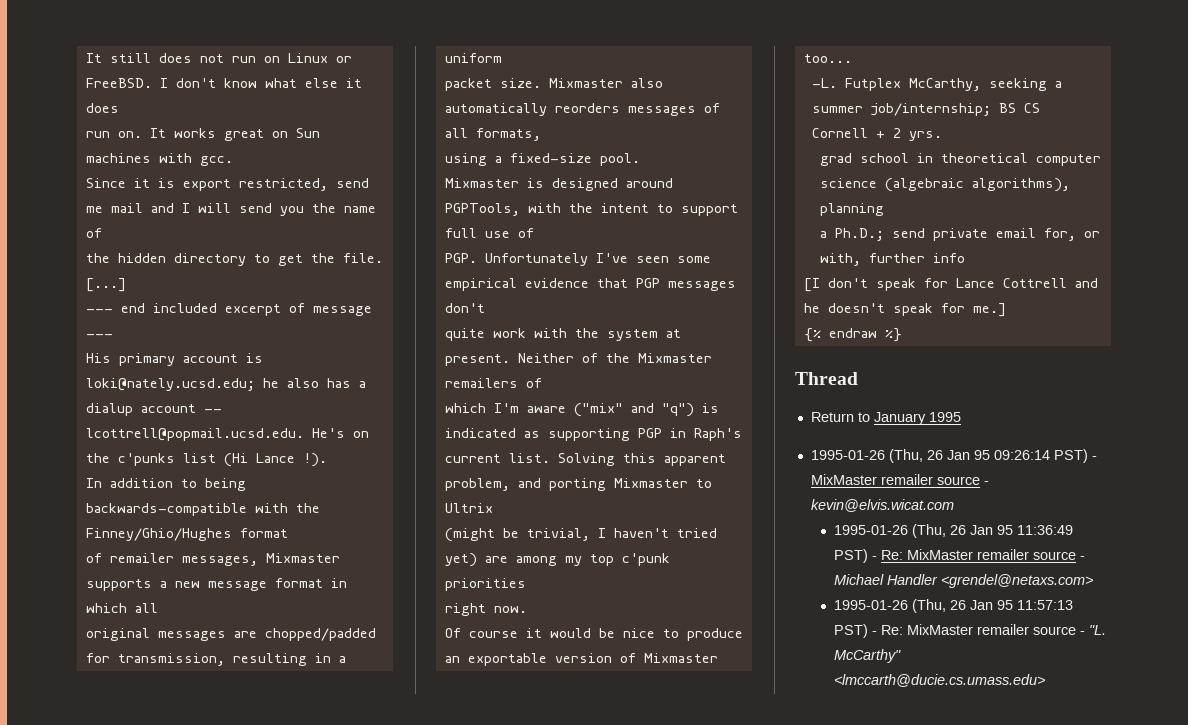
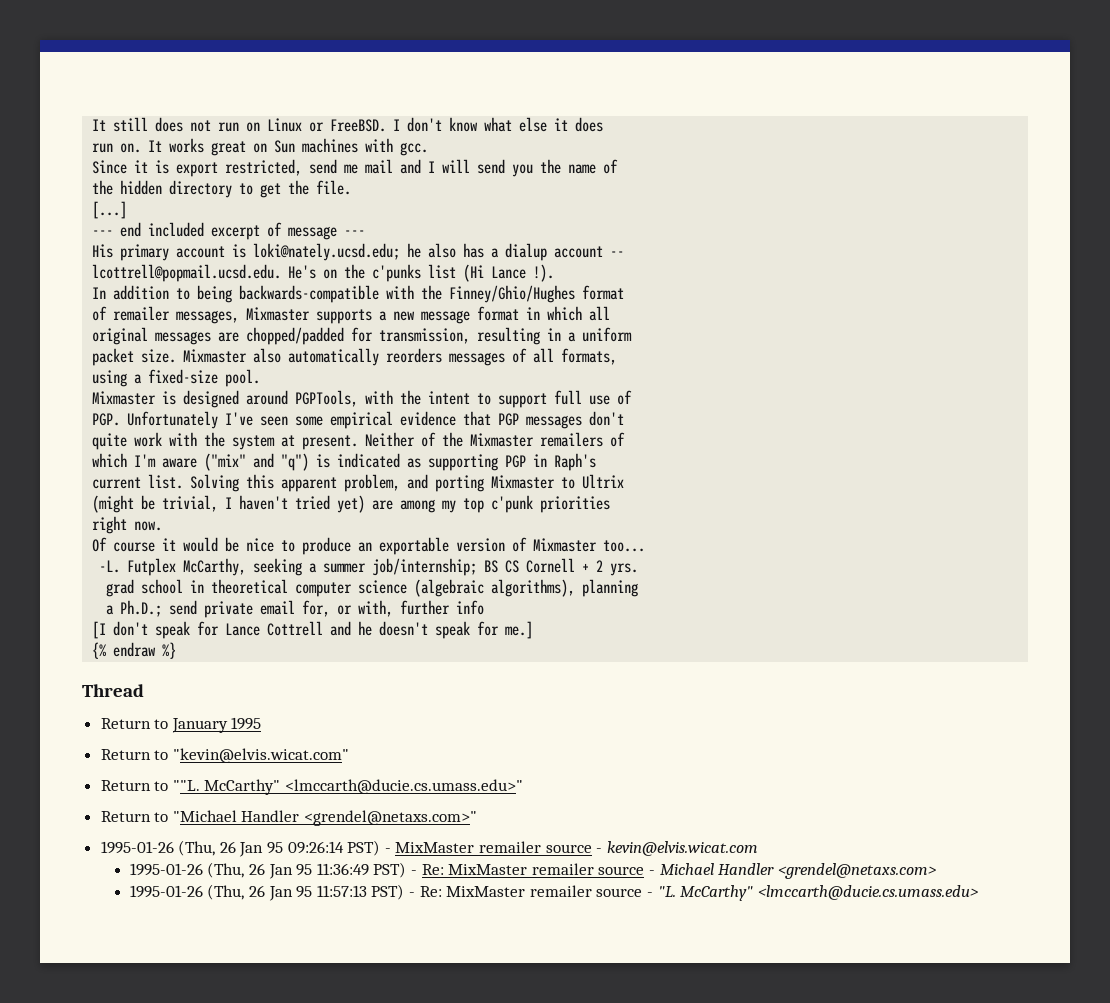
(961, 417) none -> [100,748,349,763] [100,779,524,795] [100,810,478,826] // Return to "kevin@elvis.wicat.com" // Return to ""L. McCarthy" <lmccarth@ducie.cs.umass.edu>" // Return to "Michael Handler <grendel@netaxs.com>"

